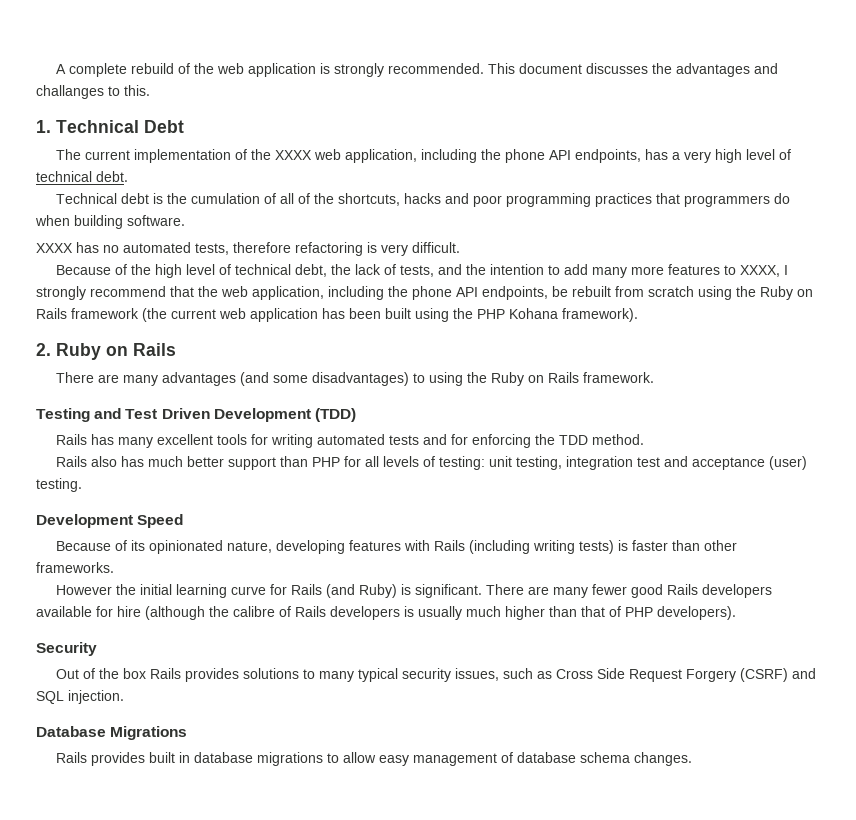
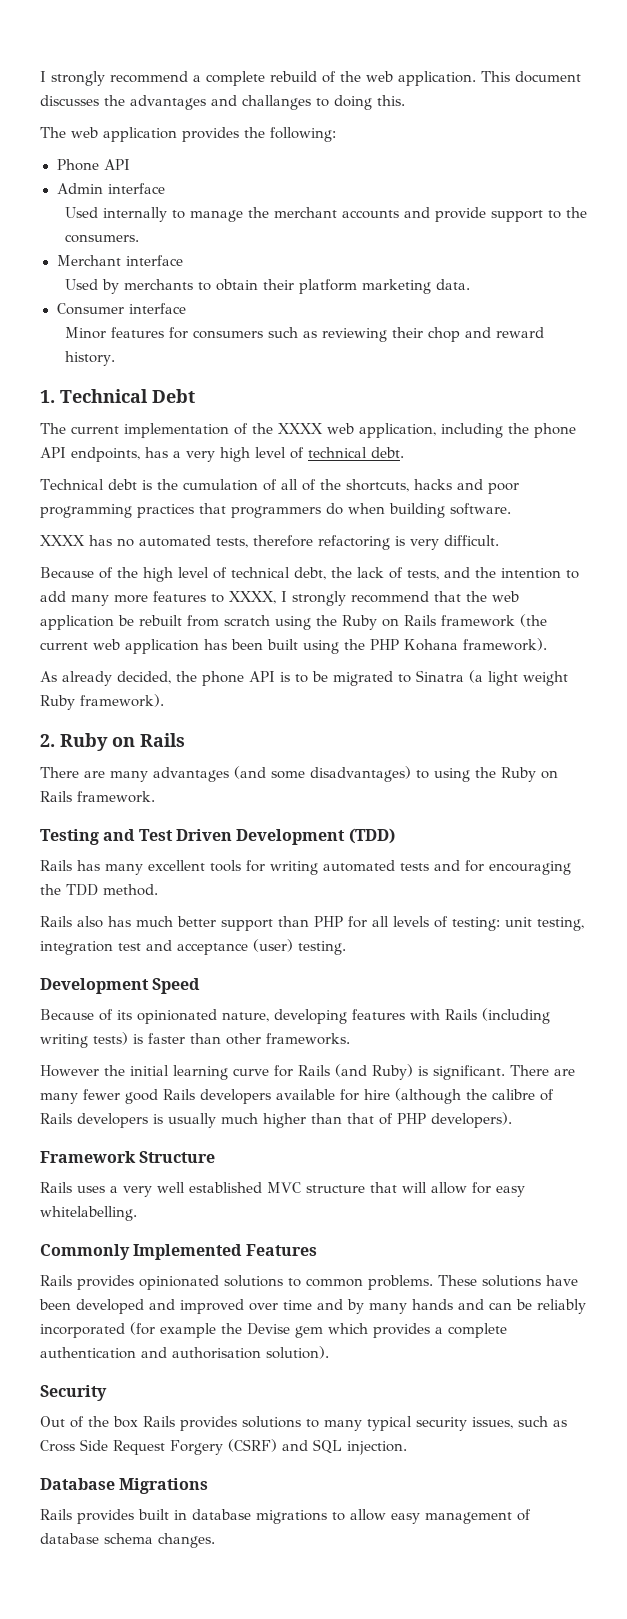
[55,64,66,74] A -> [40,71,201,86] I strongly recommend a
[247,63,484,77] application is strongly recommended. -> [398,71,476,86] application.
(120, 91) none -> [334,95,372,110] doing
(150, 90) none -> [40,127,336,142] [56,159,130,171] [56,183,165,194] [64,207,587,222] [64,234,139,243] [56,255,183,266] [64,279,470,294] [56,303,186,315] [64,327,544,342] [64,351,115,366] // The web application provides the following: // Phone API // Admin interface // Used internally to manage the merchant accounts and provide support to the consumers. // Merchant interface // Used by merchants to obtain their platform marketing data. // Consumer interface // Minor features for consumers such as reviewing their chop and reward history.
[252,286,548,300] application, including the phone API endpoints, -> [40,615,114,630] application
(638, 315) none -> [40,670,568,686] [40,694,164,710] // As already decided, the phone API is to be migrated to Sinatra (a light weight Ruby framework).
[471,434,531,448] enforcing -> [489,861,571,875] encouraging
(736, 613) none -> [40,1151,216,1163] [40,1182,525,1197] [40,1206,137,1221] [40,1244,317,1260] [40,1275,578,1290] [39,1299,586,1314] [40,1322,507,1338] [40,1346,329,1359] // Framework Structure // Rails uses a very well established MVC structure that will allow for easy whitelabelling. // Commonly Implemented Features // Rails provides opinionated solutions to common problems. These solutions have been developed and improved over time and by many hands and can be reliably incorporated (for example the Devise gem which provides a complete authentication and authorisation solution).

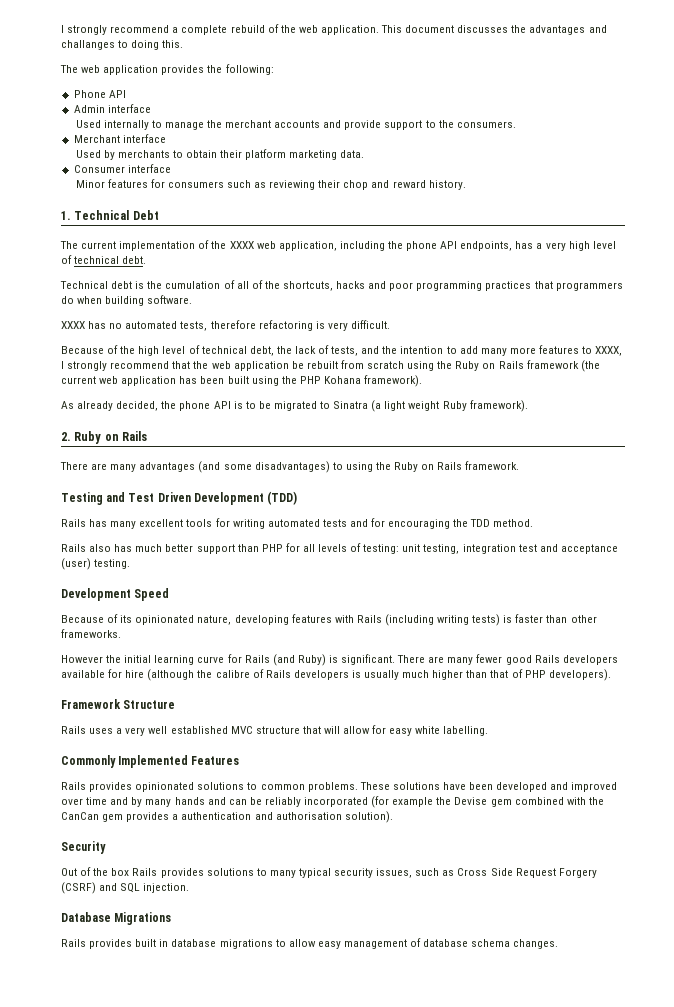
[40,1206,137,1221] whitelabelling. -> [415,726,489,736] white labelling.
[328,1323,368,1334] which -> [514,797,604,805] [61,812,124,822] combined with the CanCan gem
[448,1323,507,1338] complete -> (179, 817) none

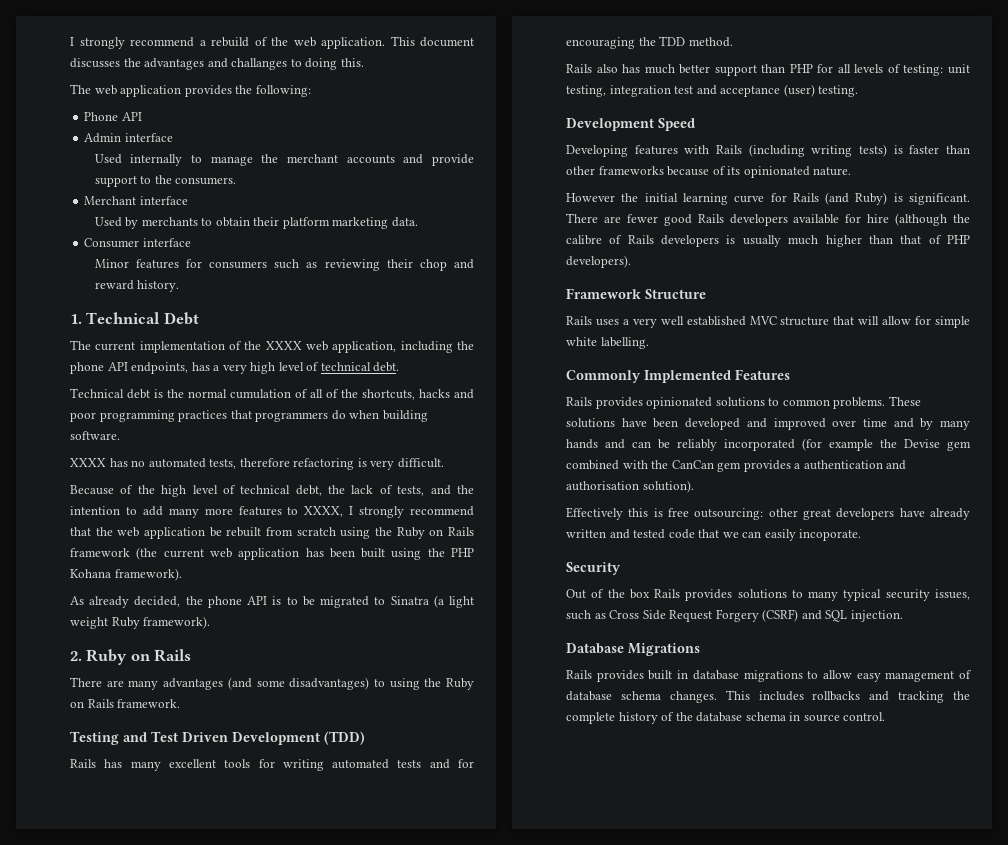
[181,25,228,35] complete -> (206, 43) none
(163, 285) none -> [188,389,227,398] normal
[61,614,289,625] Because of its opinionated nature, developing -> [566,145,628,157] Developing
[61,629,121,638] frameworks. -> [598,166,852,178] frameworks because of its opinionated nature.
[447,657,474,665] many -> (621, 219) none
[389,728,413,736] easy -> [935,316,970,328] simple
(393, 817) none -> [566,507,970,520] [566,529,862,541] // Effectively this is free outsourcing: other great developers have already written and tested code that we can easily incoporate.
(559, 944) none -> [725,690,970,703] [566,712,886,724] This includes rollbacks and tracking the complete history of the database schema in source control.

